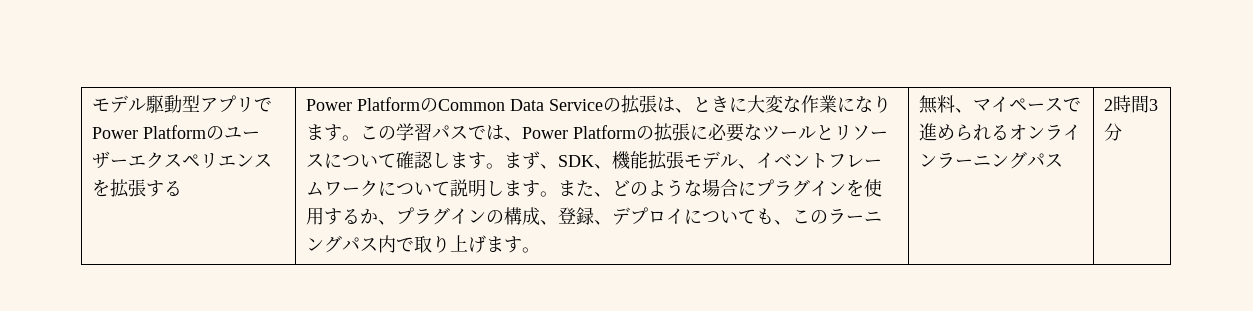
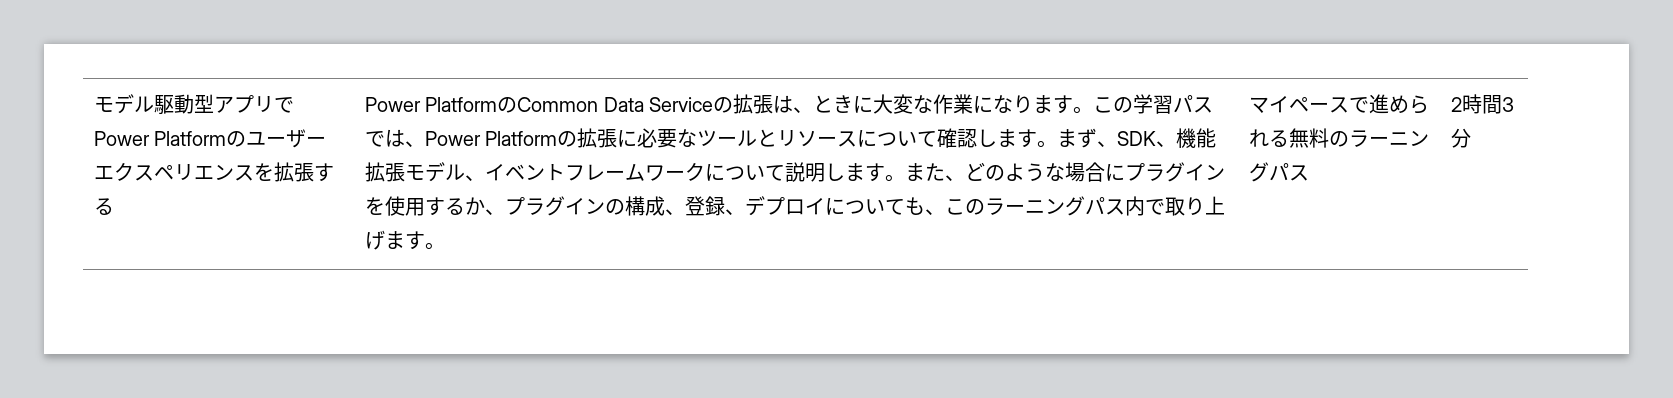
[919,95,974,114] 無料、 -> (445, 246) none
[1009,124,1082,141] [919,154,938,167] オンライン -> [1288,128,1349,148] 無料の

